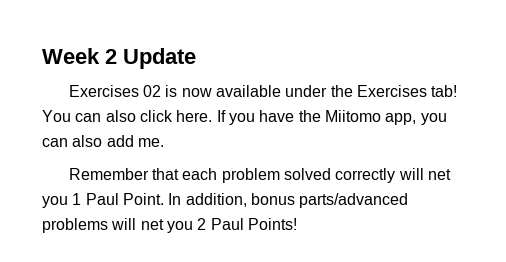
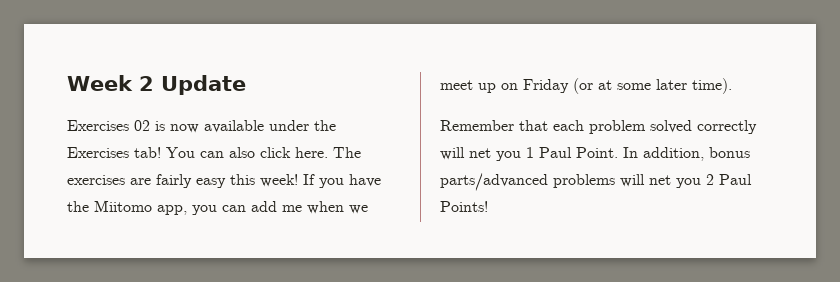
(213, 116) none -> [333,147,361,158] [67,174,298,188] The exercises are fairly easy this week!
[72,135,164,147] also add me. -> [251,201,368,214] [440,78,732,94] add me when we meet up on Friday (or at some later time).

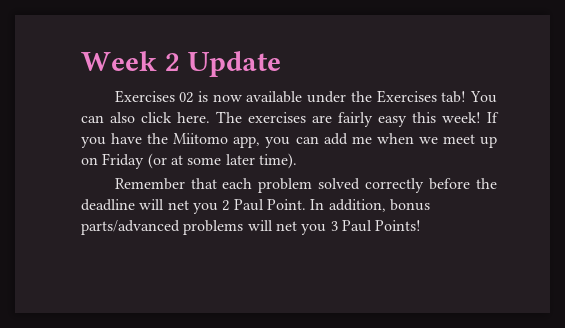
[440,147,534,161] will net you 1 -> [429,178,497,190] [81,199,230,214] before the deadline will net you 2
[706,174,714,185] 2 -> [330,221,338,231] 3

